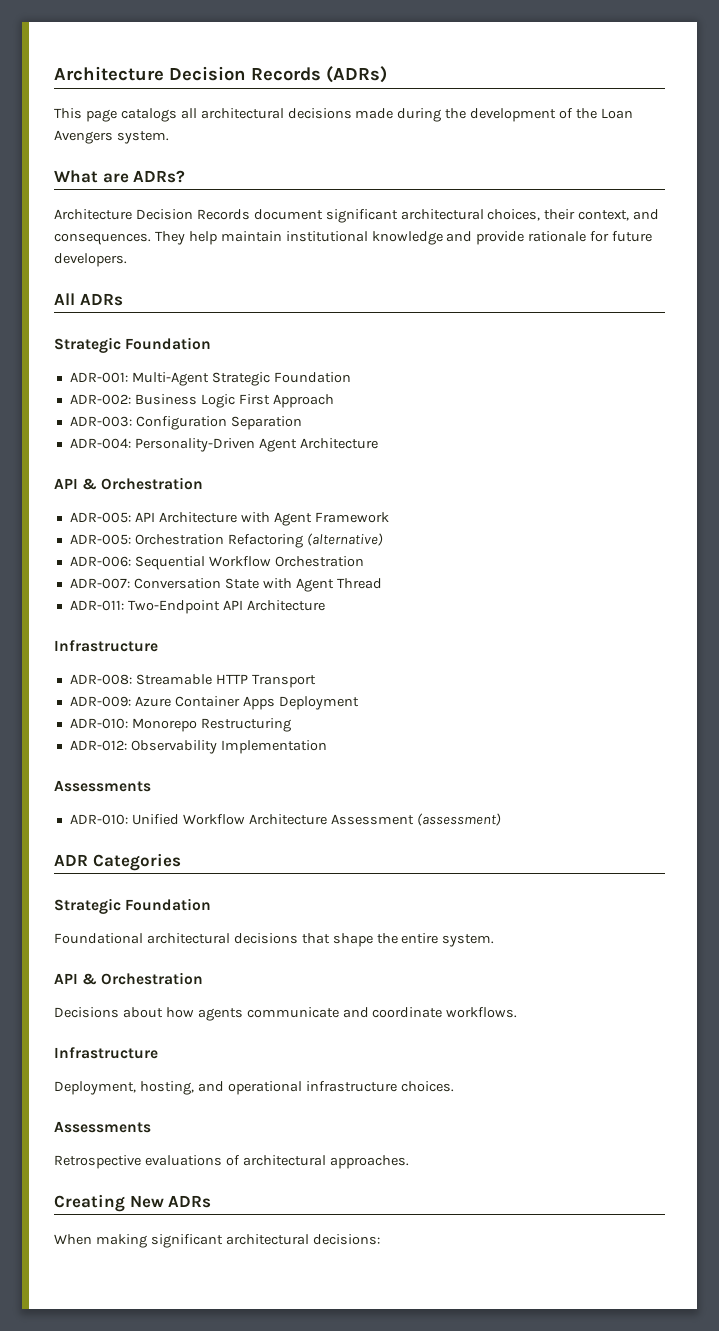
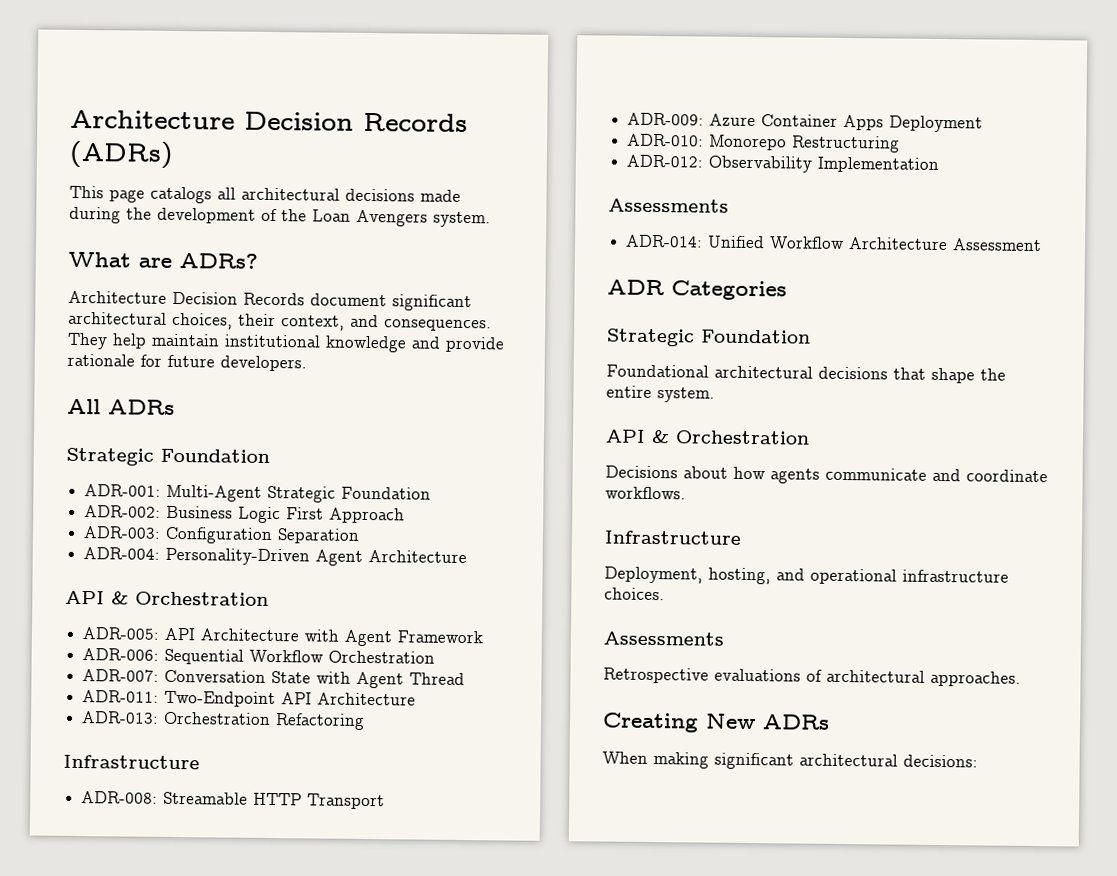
[69,533,383,548] // ADR-005: Orchestration Refactoring (alternative) -> (484, 637) none
(325, 605) none -> [81,711,366,730] // ADR-013: Orchestration Refactoring
[69,814,128,825] ADR-010: -> [626,234,704,248] ADR-014:
[416,813,501,826] (assessment) -> (1043, 245) none

